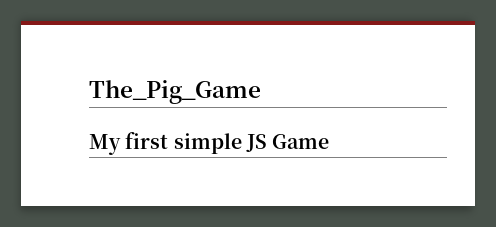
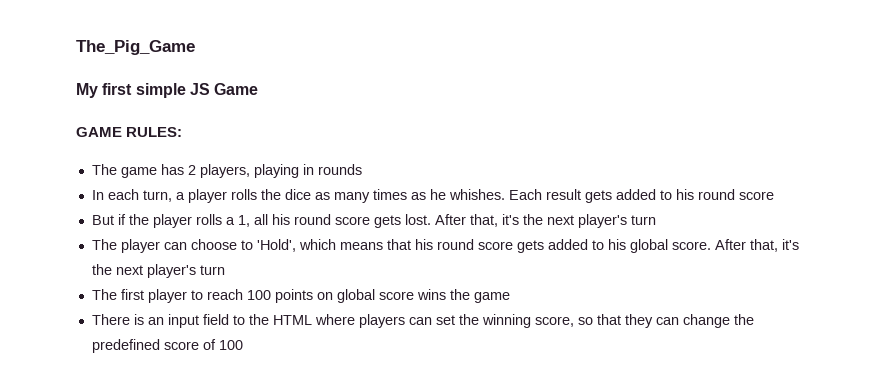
(330, 141) none -> [76,127,183,137] [91,164,362,178] [91,189,774,203] [91,214,656,228] [91,239,799,253] [91,264,225,278] [91,289,510,303] [91,314,754,328] [91,339,243,353] // GAME RULES: // The game has 2 players, playing in rounds // In each turn, a player rolls the dice as many times as he whishes. Each result gets added to his round score // But if the player rolls a 1, all his round score gets lost. After that, it's the next player's turn // The player can choose to 'Hold', which means that his round score gets added to his global score. After that, it's the next player's turn // The first player to reach 100 points on global score wins the game // There is an input field to the HTML where players can set the winning score, so that they can change the predefined score of 100

